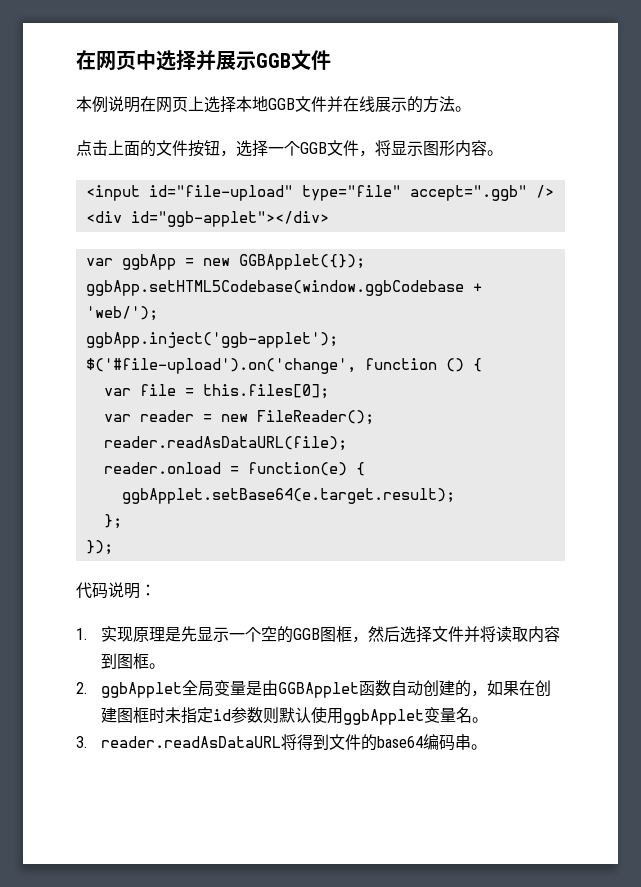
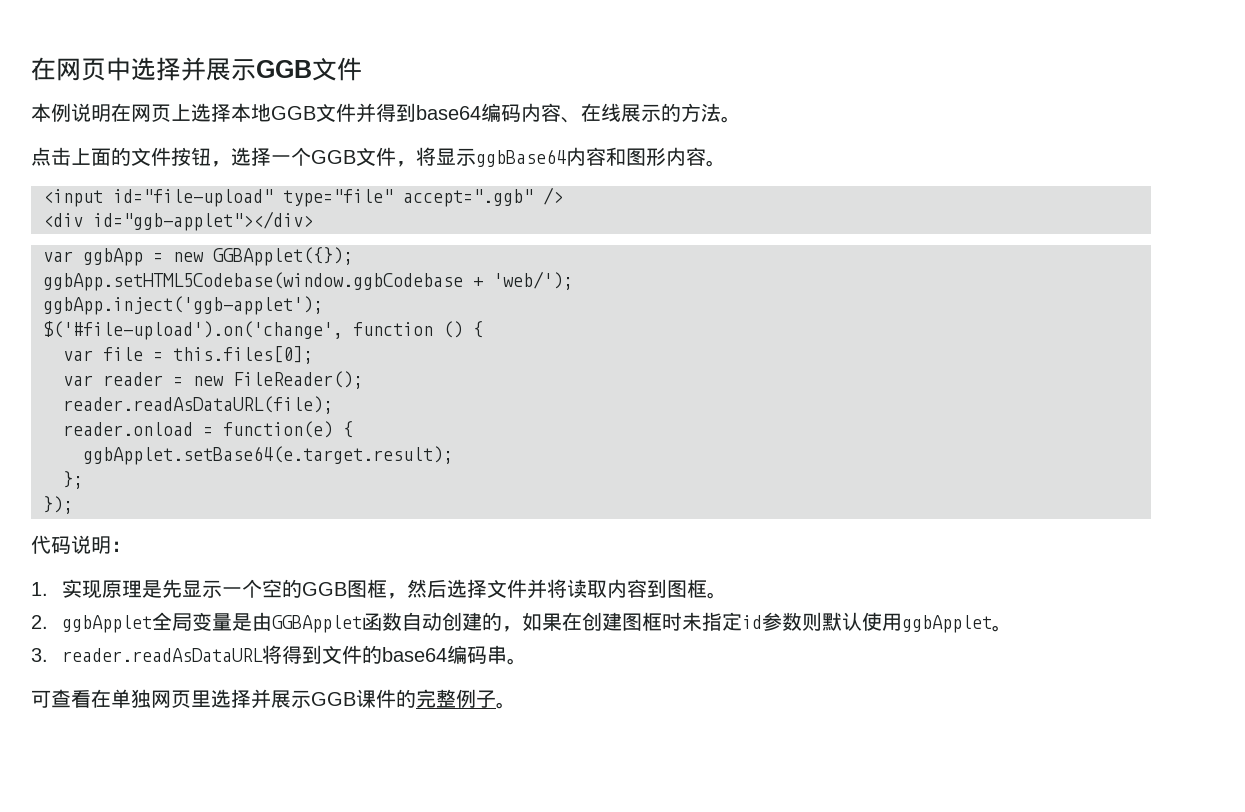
(343, 104) none -> [376,103,581,123] 得到base64编码内容、
(423, 148) none -> [476,147,626,167] ggbBase64内容和
[423,707,472,723] 变量名 -> (992, 624) none
(487, 747) none -> [31,689,516,709] // 可查看在单独网页里选择并展示GGB课件的完整例子。

